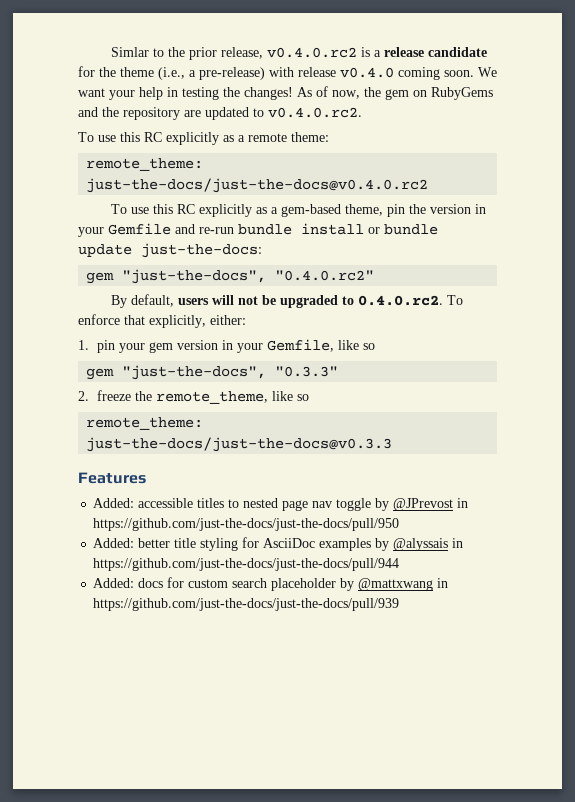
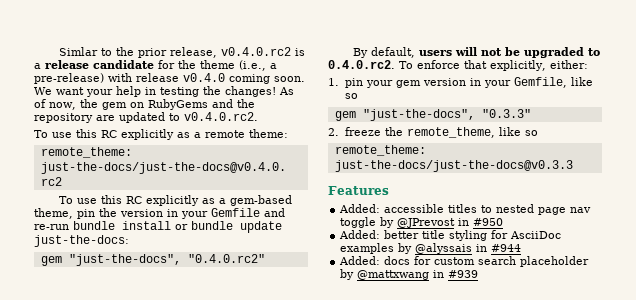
[93,518,400,531] https://github.com/just-the-docs/just-the-docs/pull/950 -> [473,218,504,226] #950
[93,558,400,571] https://github.com/just-the-docs/just-the-docs/pull/944 -> [491,244,522,252] #944
[93,598,400,611] https://github.com/just-the-docs/just-the-docs/pull/939 -> [448,270,479,278] #939

